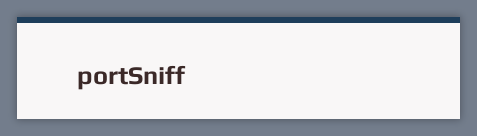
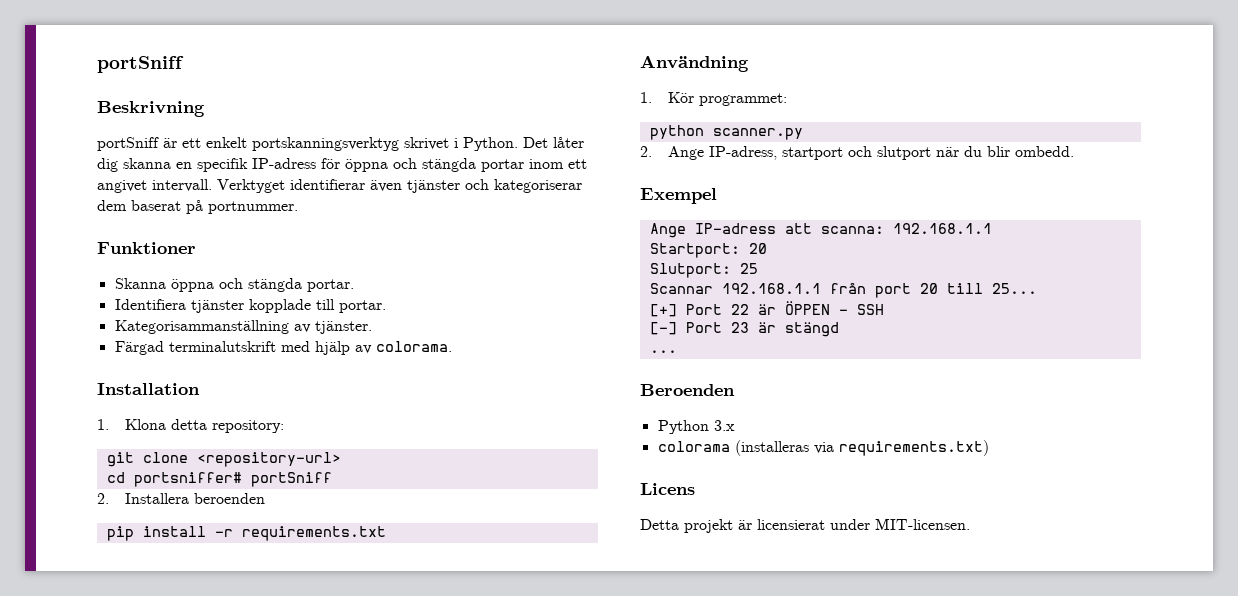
[77,65,186,90] portSniff -> [97,56,184,73] [97,101,205,117] [97,137,584,151] [97,158,587,172] [97,179,582,193] [97,200,298,214] [97,242,196,254] [114,278,354,292] [114,299,386,313] [114,320,372,334] [114,341,452,355] [97,383,200,395] [97,419,284,433] [106,452,341,467] [106,472,332,487] [97,493,265,504] [106,526,386,541] [640,55,749,72] [640,92,787,106] [649,125,803,140] [640,146,1074,160] [640,188,717,204] [649,223,992,238] [649,243,767,258] [649,263,758,278] [649,283,1037,298] [649,301,884,317] [649,322,839,337] [649,350,677,353] [640,384,735,396] [657,420,735,434] [657,440,989,456] [640,483,695,495] [640,518,970,533] portSniff // Beskrivning // portSniff är ett enkelt portskanningsverktyg skrivet i Python. Det låter dig skanna en specifik IP-adress för öppna och stängda portar inom ett angivet intervall. Verktyget identifierar även tjänster och kategoriserar dem baserat på portnummer. // Funktioner // Skanna öppna och stängda portar. // Identifiera tjänster kopplade till portar. // Kategorisammanställning av tjänster. // Färgad terminalutskrift med hjälp av colorama. // Installation // 1. Klona detta repository: // git clone <repository-url> // cd portsniffer# portSniff // 2. Installera beroenden // pip install -r requirements.txt // Användning // 1. Kör programmet: // python scanner.py // 2. Ange IP-adress, startport och slutport när du blir ombedd. // Exempel // Ange IP-adress att scanna: 192.168.1.1 // Startport: 20 // Slutport: 25 // Scannar 192.168.1.1 från port 20 till 25... // [+] Port 22 är ÖPPEN - SSH // [-] Port 23 är stängd // ... // Beroenden // Python 3.x // colorama (installeras via requirements.txt) // Licens // Detta projekt är licensierat under MIT-licensen.

